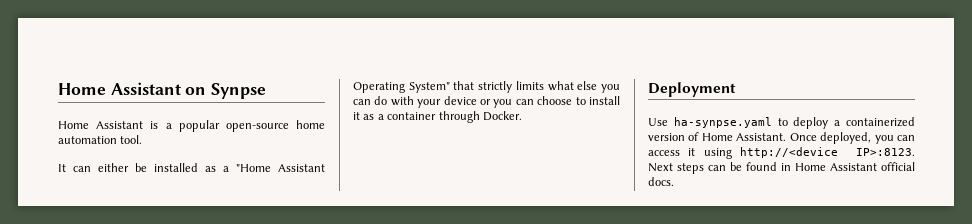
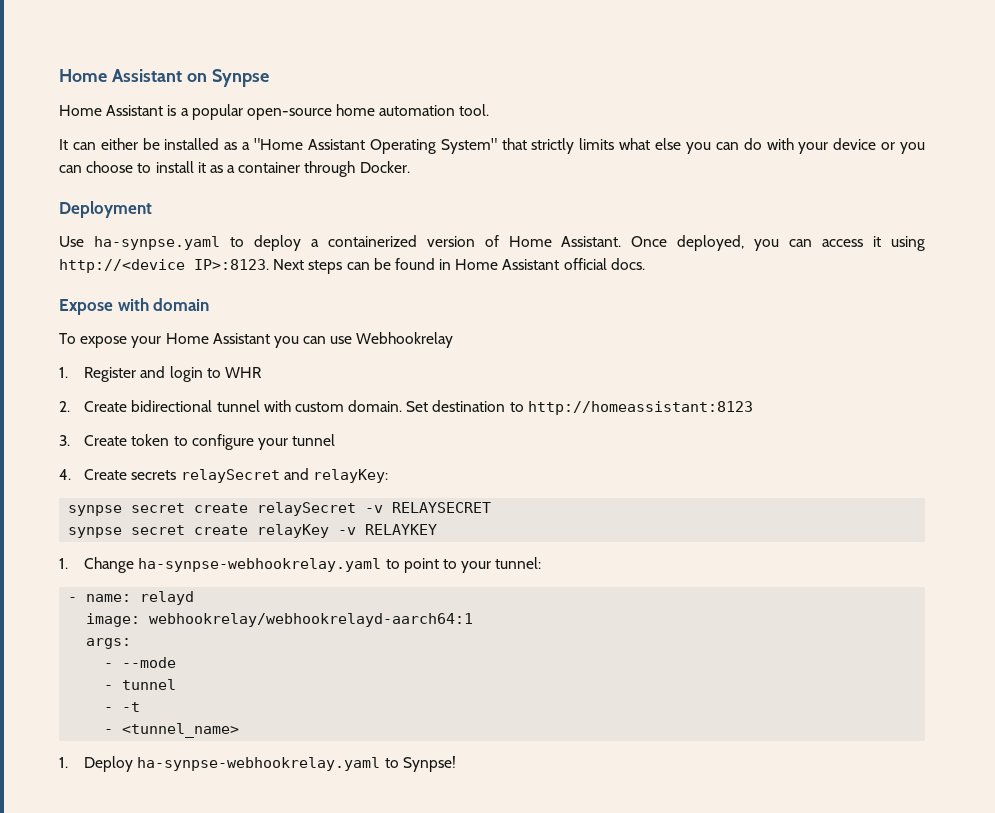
(674, 181) none -> [59,298,210,315] [59,332,454,348] [59,366,262,382] [59,400,753,415] [59,434,336,450] [59,468,388,483] [68,502,492,516] [68,524,438,538] [59,557,542,573] [68,591,195,605] [86,613,474,627] [86,638,132,649] [104,657,177,668] [104,679,177,690] [104,702,141,712] [104,723,240,738] [59,756,456,772] // Expose with domain // To expose your Home Assistant you can use Webhookrelay // 1. Register and login to WHR // 2. Create bidirectional tunnel with custom domain. Set destination to http://homeassistant:8123 // 3. Create token to configure your tunnel // 4. Create secrets relaySecret and relayKey: // synpse secret create relaySecret -v RELAYSECRET // synpse secret create relayKey -v RELAYKEY // 1. Change ha-synpse-webhookrelay.yaml to point to your tunnel: // - name: relayd // image: webhookrelay/webhookrelayd-aarch64:1 // args: // - --mode // - tunnel // - -t // - <tunnel_name> // 1. Deploy ha-synpse-webhookrelay.yaml to Synpse!

